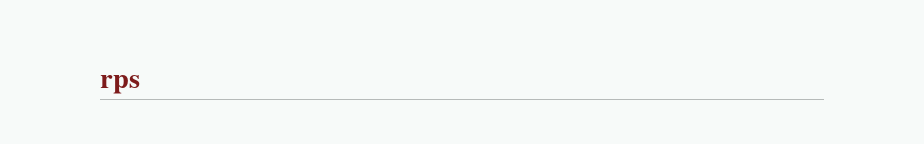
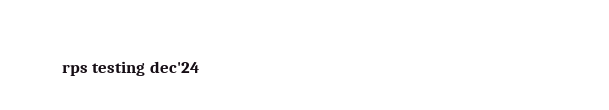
(140, 84) none -> [92,61,199,76] testing dec'24

